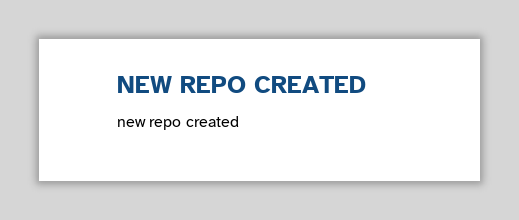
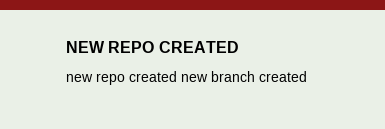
(239, 121) none -> [181,71,307,82] new branch created

